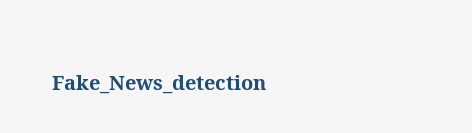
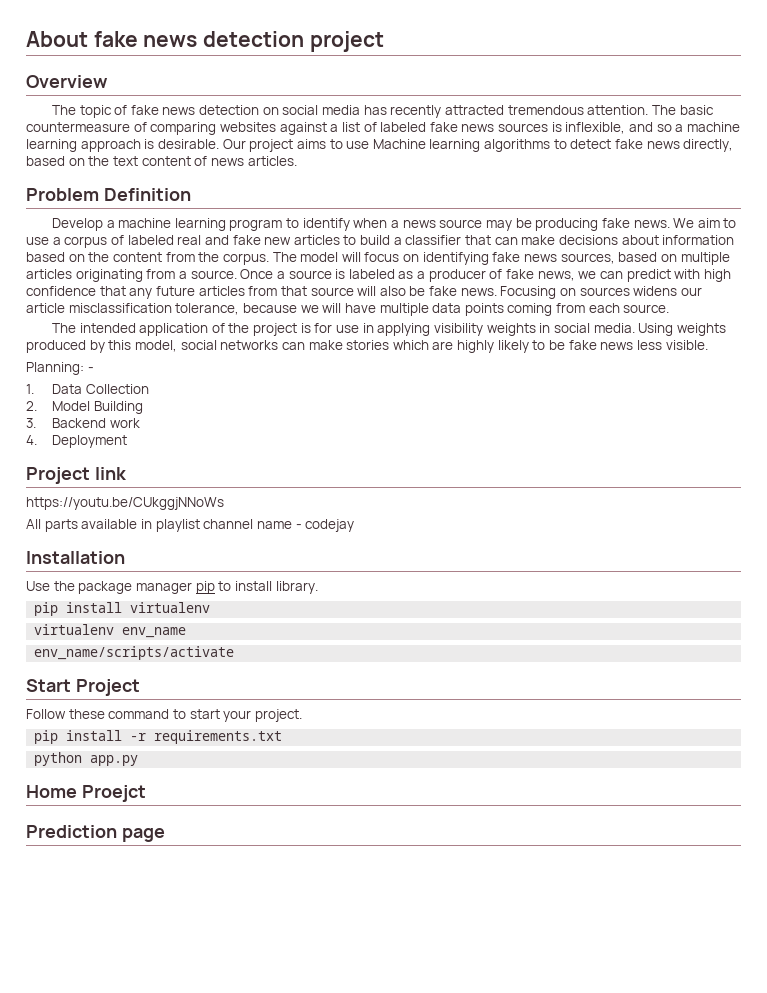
[52,75,266,94] Fake_News_detection -> [26,31,384,52] [26,75,108,88] [51,105,714,118] [26,122,740,135] [26,139,734,152] [26,156,297,166] [26,188,191,201] [51,218,737,231] [26,235,735,248] [26,252,730,265] [26,269,731,282] [26,286,702,299] [26,303,670,316] [51,323,726,336] [26,340,708,353] [26,362,94,375] [26,384,150,394] [26,401,144,414] [26,418,141,428] [26,435,128,448] [26,467,127,484] [26,497,224,510] [26,519,355,532] [26,551,125,564] [26,581,318,594] [34,602,211,616] [34,624,187,638] [34,646,235,660] [26,679,140,696] [26,709,302,722] [34,730,283,744] [34,752,139,766] [26,785,146,802] [26,825,165,842] About fake news detection project // Overview // The topic of fake news detection on social media has recently attracted tremendous attention. The basic countermeasure of comparing websites against a list of labeled fake news sources is inflexible, and so a machine learning approach is desirable. Our project aims to use Machine learning algorithms to detect fake news directly, based on the text content of news articles. // Problem Definition // Develop a machine learning program to identify when a news source may be producing fake news. We aim to use a corpus of labeled real and fake new articles to build a classifier that can make decisions about information based on the content from the corpus. The model will focus on identifying fake news sources, based on multiple articles originating from a source. Once a source is labeled as a producer of fake news, we can predict with high confidence that any future articles from that source will also be fake news. Focusing on sources widens our article misclassification tolerance, because we will have multiple data points coming from each source. // The intended application of the project is for use in applying visibility weights in social media. Using weights produced by this model, social networks can make stories which are highly likely to be fake news less visible. // Planning: - // 1. Data Collection // 2. Model Building // 3. Backend work // 4. Deployment // Project link // https://youtu.be/CUkggjNNoWs // All parts available in playlist channel name - codejay // Installation // Use the package manager pip to install library. // pip install virtualenv // virtualenv env_name // env_name/scripts/activate // Start Project // Follow these command to start your project. // pip install -r requirements.txt // python app.py // Home Proejct // Prediction page

